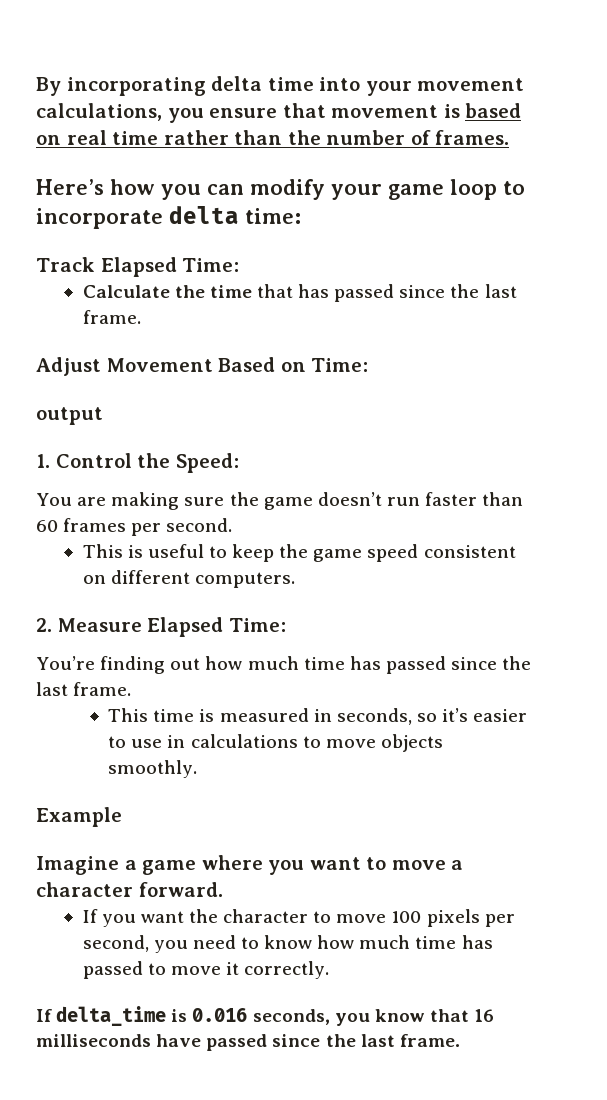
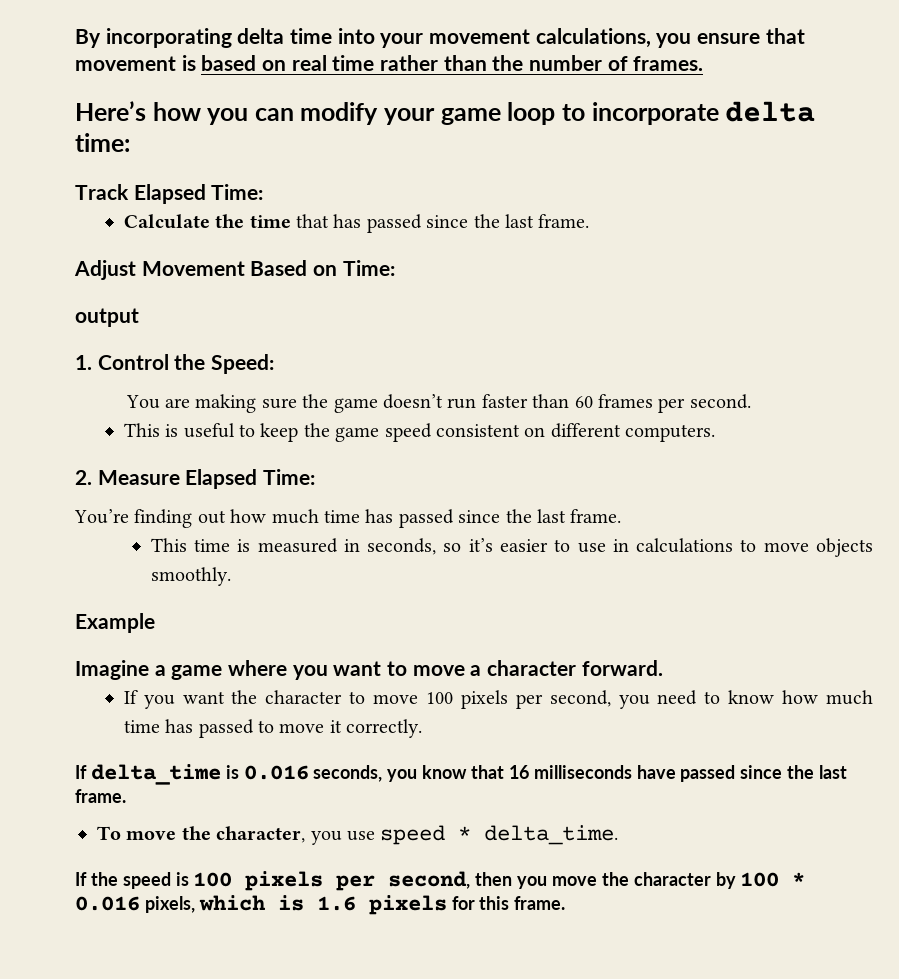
(460, 1040) none -> [97,825,619,845] [75,871,806,891] [75,895,566,915] // To move the character, you use speed * delta_time. // If the speed is 100 pixels per second, then you move the character by 100 * 0.016 pixels, which is 1.6 pixels for this frame.

